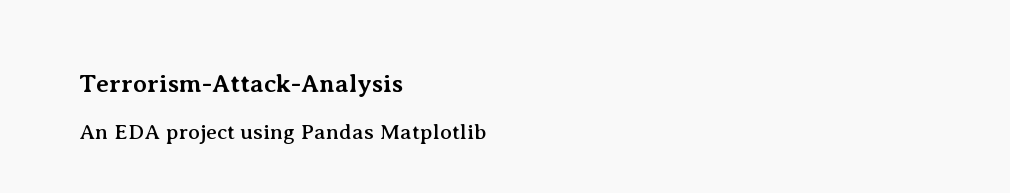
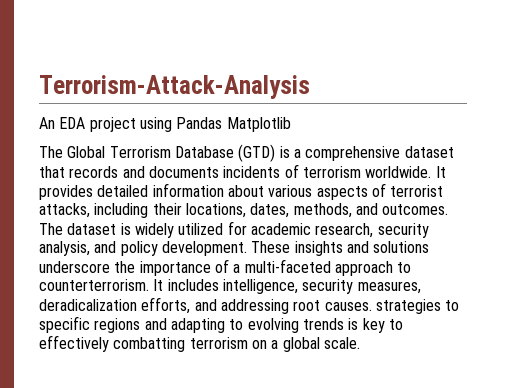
(487, 134) none -> [39,144,454,162] [39,164,446,178] [39,183,444,200] [39,203,449,218] [39,221,429,238] [39,241,430,256] [39,259,412,276] [39,279,421,294] [39,297,460,314] [39,316,403,333] [39,335,360,352] // The Global Terrorism Database (GTD) is a comprehensive dataset that records and documents incidents of terrorism worldwide. It provides detailed information about various aspects of terrorist attacks, including their locations, dates, methods, and outcomes. The dataset is widely utilized for academic research, security analysis, and policy development. These insights and solutions underscore the importance of a multi-faceted approach to counterterrorism. It includes intelligence, security measures, deradicalization efforts, and addressing root causes. strategies to specific regions and adapting to evolving trends is key to effectively combatting terrorism on a global scale.

